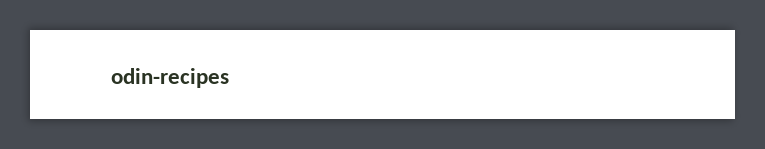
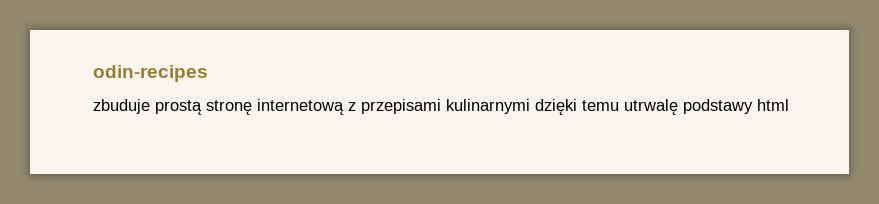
(229, 78) none -> [93,99,789,115] // zbuduje prostą stronę internetową z przepisami kulinarnymi dzięki temu utrwalę podstawy html

